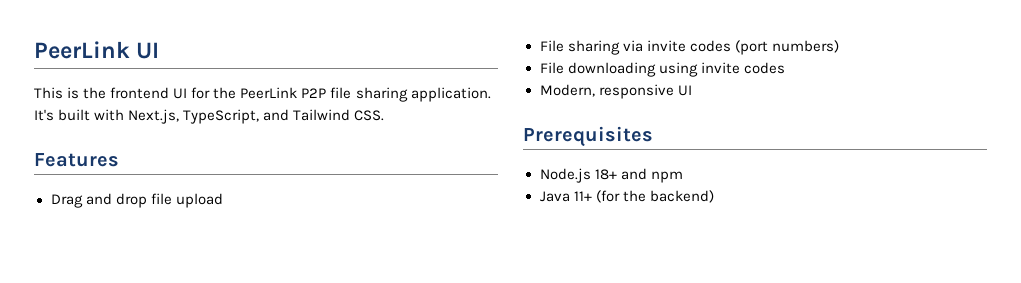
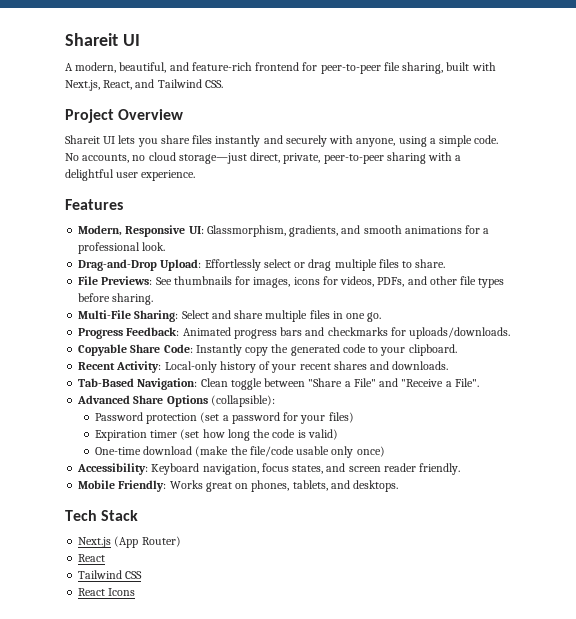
[34,41,160,59] [34,87,491,102] [34,109,54,121] PeerLink UI // This is the frontend UI for the PeerLink P2P file sharing application. It's -> [65,33,140,46] [65,62,444,74] Shareit UI // A modern, beautiful, and feature-rich frontend for peer-to-peer file sharing,
[183,109,260,124] TypeScript, -> [103,80,133,90] React,
[34,153,119,167] [50,193,223,208] [539,40,839,55] [539,62,785,77] [539,84,692,99] [523,126,653,147] [539,168,683,183] [539,190,714,203] Features // Drag and drop file upload // File sharing via invite codes (port numbers) // File downloading using invite codes // Modern, responsive UI // Prerequisites // Node.js 18+ and npm // Java 11+ (for the backend) -> [65,109,184,123] [65,135,499,147] [65,152,462,164] [65,169,196,181] [65,199,123,210] [78,225,490,237] [78,242,166,254] [78,259,446,271] [78,276,505,288] [78,293,154,305] [78,310,382,322] [78,327,511,339] [78,344,457,356] [78,361,449,373] [78,378,479,390] [77,395,275,407] [94,412,354,424] [94,429,338,441] [94,446,385,458] [77,463,461,475] [78,480,399,492] [65,510,139,521] [78,536,181,548] [78,554,106,562] [78,570,143,579] [78,588,136,596] Project Overview // Shareit UI lets you share files instantly and securely with anyone, using a simple code. No accounts, no cloud storage—just direct, private, peer-to-peer sharing with a delightful user experience. // Features // Modern, Responsive UI: Glassmorphism, gradients, and smooth animations for a professional look. // Drag-and-Drop Upload: Effortlessly select or drag multiple files to share. // File Previews: See thumbnails for images, icons for videos, PDFs, and other file types before sharing. // Multi-File Sharing: Select and share multiple files in one go. // Progress Feedback: Animated progress bars and checkmarks for uploads/downloads. // Copyable Share Code: Instantly copy the generated code to your clipboard. // Recent Activity: Local-only history of your recent shares and downloads. // Tab-Based Navigation: Clean toggle between "Share a File" and "Receive a File". // Advanced Share Options (collapsible): // Password protection (set a password for your files) // Expiration timer (set how long the code is valid) // One-time download (make the file/code usable only once) // Accessibility: Keyboard navigation, focus states, and screen reader friendly. // Mobile Friendly: Works great on phones, tablets, and desktops. // Tech Stack // Next.js (App Router) // React // Tailwind CSS // React Icons

